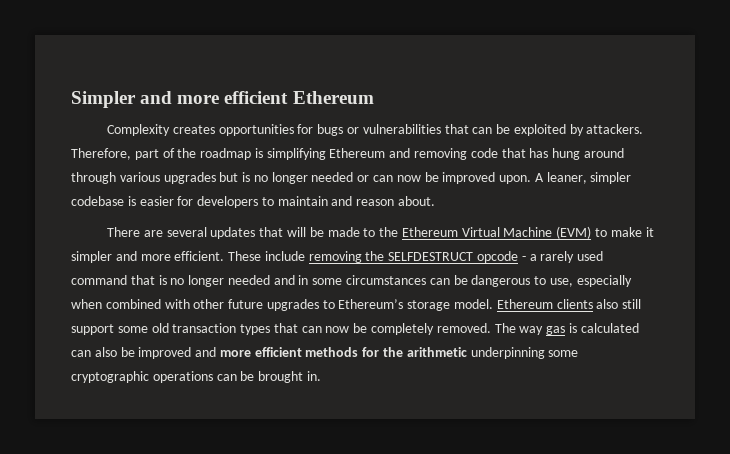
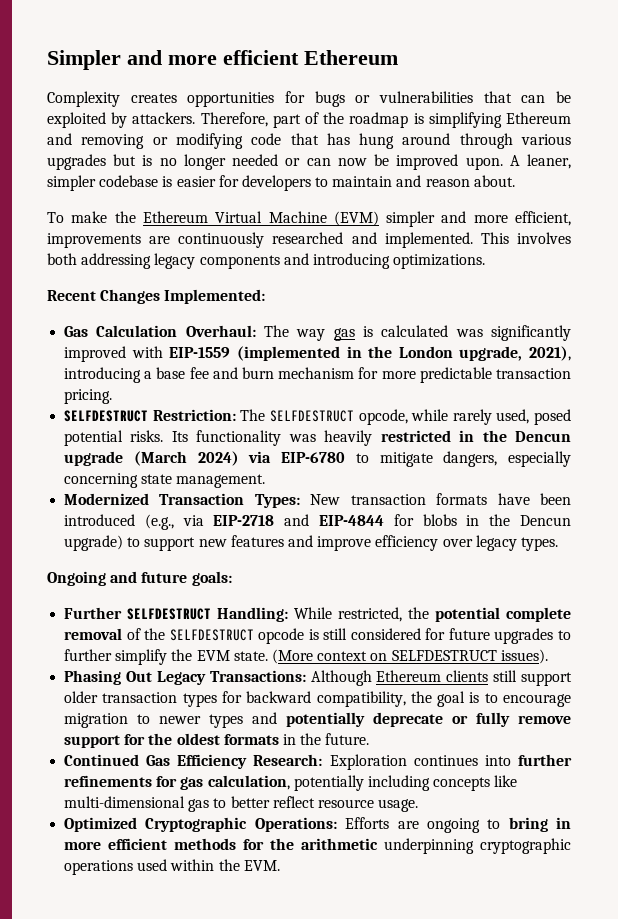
(468, 154) none -> [152,133,243,149] or modifying
[107,227,376,239] There are several updates that will be made to -> [47,211,108,223] To make
[594,227,654,237] [71,251,604,263] [71,275,632,287] [71,299,642,311] [71,323,491,335] to make it simpler and more efficient. These include removing the SELFDESTRUCT opcode - a rarely used command that is no longer needed and in some circumstances can be dangerous to use, especially when combined with other future upgrades to Ethereum’s storage model. Ethereum clients also still support some old transaction types that can now be completely removed. -> [386,211,571,227] [47,232,572,248] [47,253,486,269] [47,289,266,304] [64,325,256,337] simpler and more efficient, improvements are continuously researched and implemented. This involves both addressing legacy components and introducing optimizations. // Recent Changes Implemented: // Gas Calculation Overhaul:
[71,347,217,359] can also be improved and -> [455,325,571,341] [64,346,571,362] [64,367,571,383] [64,389,113,404] [64,409,571,425] [64,430,571,446] [64,451,571,467] [64,473,266,488] [64,493,571,508] [64,514,571,530] [64,535,558,551] [47,571,232,586] [64,607,571,622] [64,628,571,644] [64,649,548,665] [64,670,572,686] [64,691,571,707] [64,712,572,728] [64,733,370,748] [64,754,572,770] [64,775,518,791] [64,796,419,812] [64,817,571,833] was significantly improved with EIP-1559 (implemented in the London upgrade, 2021), introducing a base fee and burn mechanism for more predictable transaction pricing. // SELFDESTRUCT Restriction: The SELFDESTRUCT opcode, while rarely used, posed potential risks. Its functionality was heavily restricted in the Dencun upgrade (March 2024) via EIP-6780 to mitigate dangers, especially concerning state management. // Modernized Transaction Types: New transaction formats have been introduced (e.g., via EIP-2718 and EIP-4844 for blobs in the Dencun upgrade) to support new features and improve efficiency over legacy types. // Ongoing and future goals: // Further SELFDESTRUCT Handling: While restricted, the potential complete removal of the SELFDESTRUCT opcode is still considered for future upgrades to further simplify the EVM state. (More context on SELFDESTRUCT issues). // Phasing Out Legacy Transactions: Although Ethereum clients still support older transaction types for backward compatibility, the goal is to encourage migration to newer types and potentially deprecate or fully remove support for the oldest formats in the future. // Continued Gas Efficiency Research: Exploration continues into further refinements for gas calculation, potentially including concepts like multi-dimensional gas to better reflect resource usage. // Optimized Cryptographic Operations: Efforts are ongoing to bring in
[548,350,579,357] some -> (475, 846) none
[216,371,321,383] can be brought in. -> [137,859,280,871] used within the EVM.

